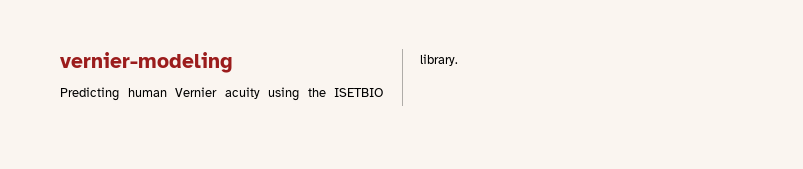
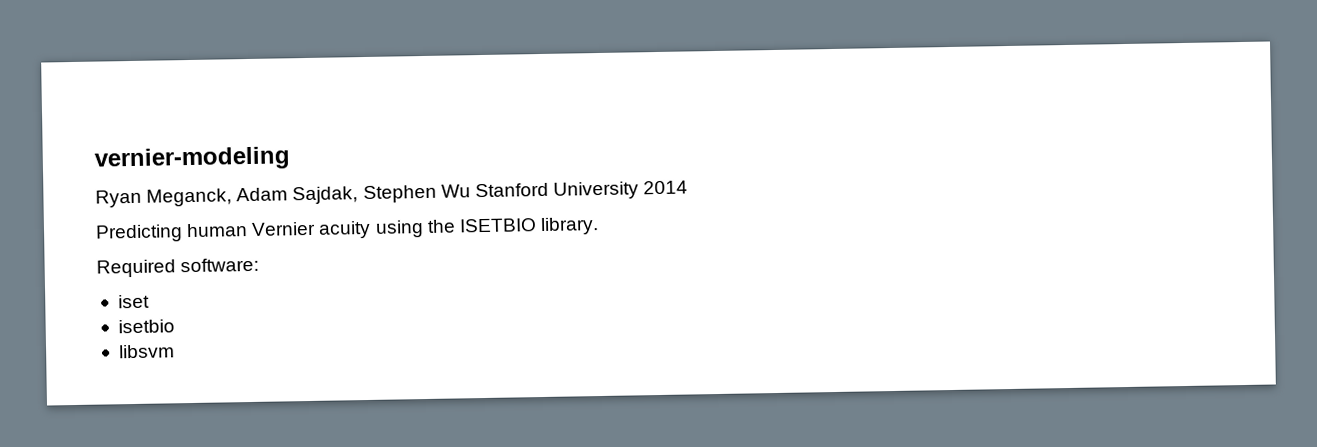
(233, 62) none -> [95,180,689,208] // Ryan Meganck, Adam Sajdak, Stephen Wu Stanford University 2014
(458, 60) none -> [96,257,260,278] [117,294,150,309] [117,319,175,334] [118,344,175,359] // Required software: // iset // isetbio // libsvm

